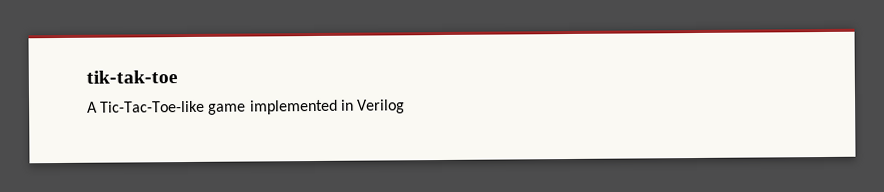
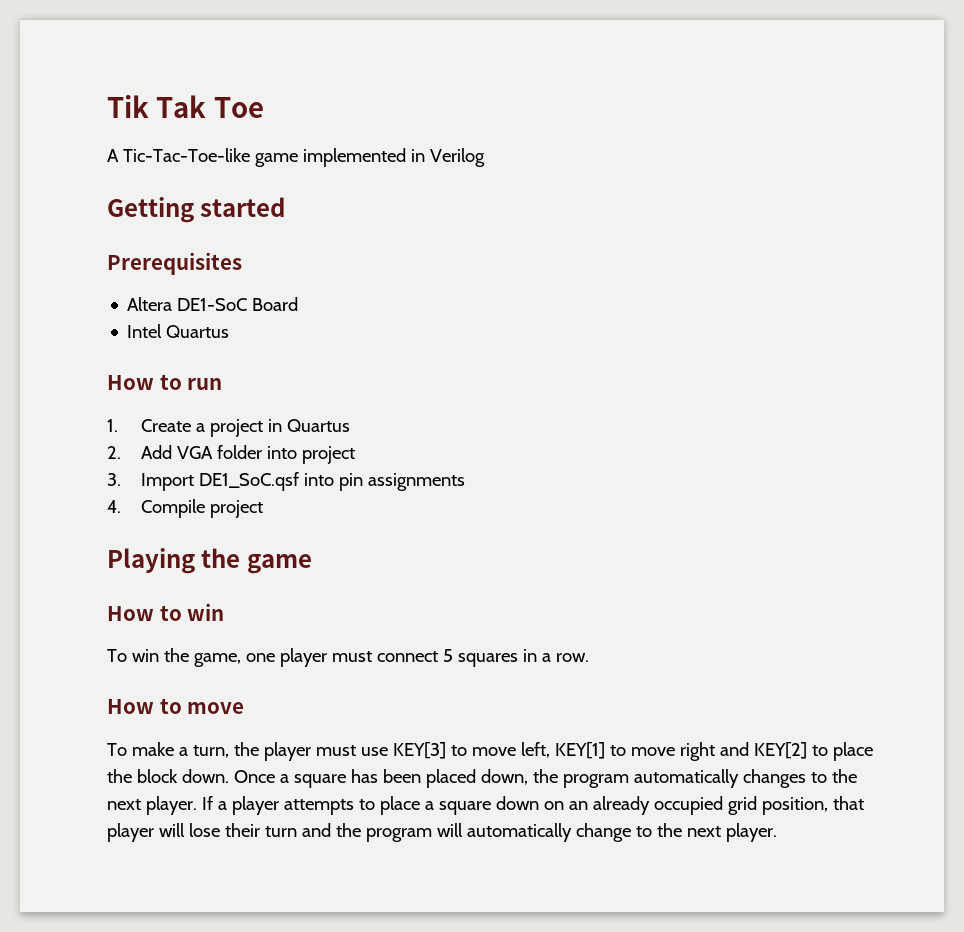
[86,70,178,84] tik-tak-toe -> [107,95,264,118] Tik Tak Toe
(405, 106) none -> [107,197,286,223] [107,252,242,275] [127,297,299,311] [127,324,230,338] [107,374,223,390] [107,419,351,437] [107,445,356,464] [107,472,466,491] [107,499,264,518] [107,548,312,574] [107,603,225,621] [107,648,589,667] [107,698,245,714] [107,742,873,761] [107,769,857,788] [107,796,864,815] [107,823,777,842] // Getting started // Prerequisites // Altera DE1-SoC Board // Intel Quartus // How to run // 1. Create a project in Quartus // 2. Add VGA folder into project // 3. Import DE1_SoC.qsf into pin assignments // 4. Compile project // Playing the game // How to win // To win the game, one player must connect 5 squares in a row. // How to move // To make a turn, the player must use KEY[3] to move left, KEY[1] to move right and KEY[2] to place the block down. Once a square has been placed down, the program automatically changes to the next player. If a player attempts to place a square down on an already occupied grid position, that player will lose their turn and the program will automatically change to the next player.

